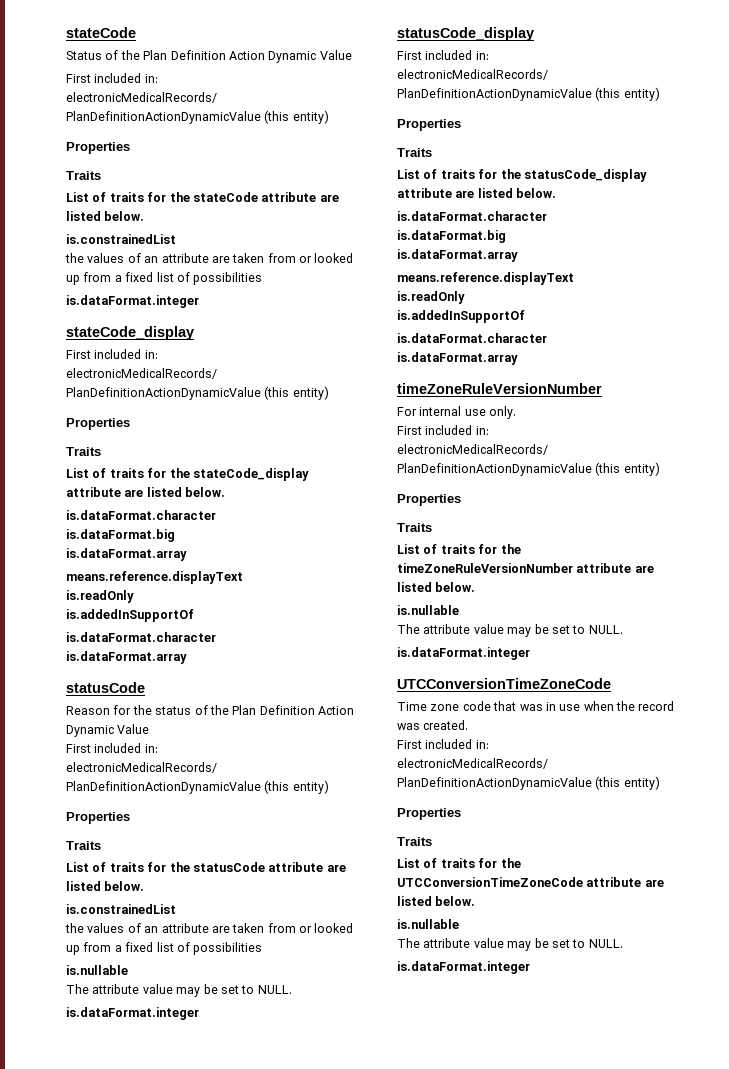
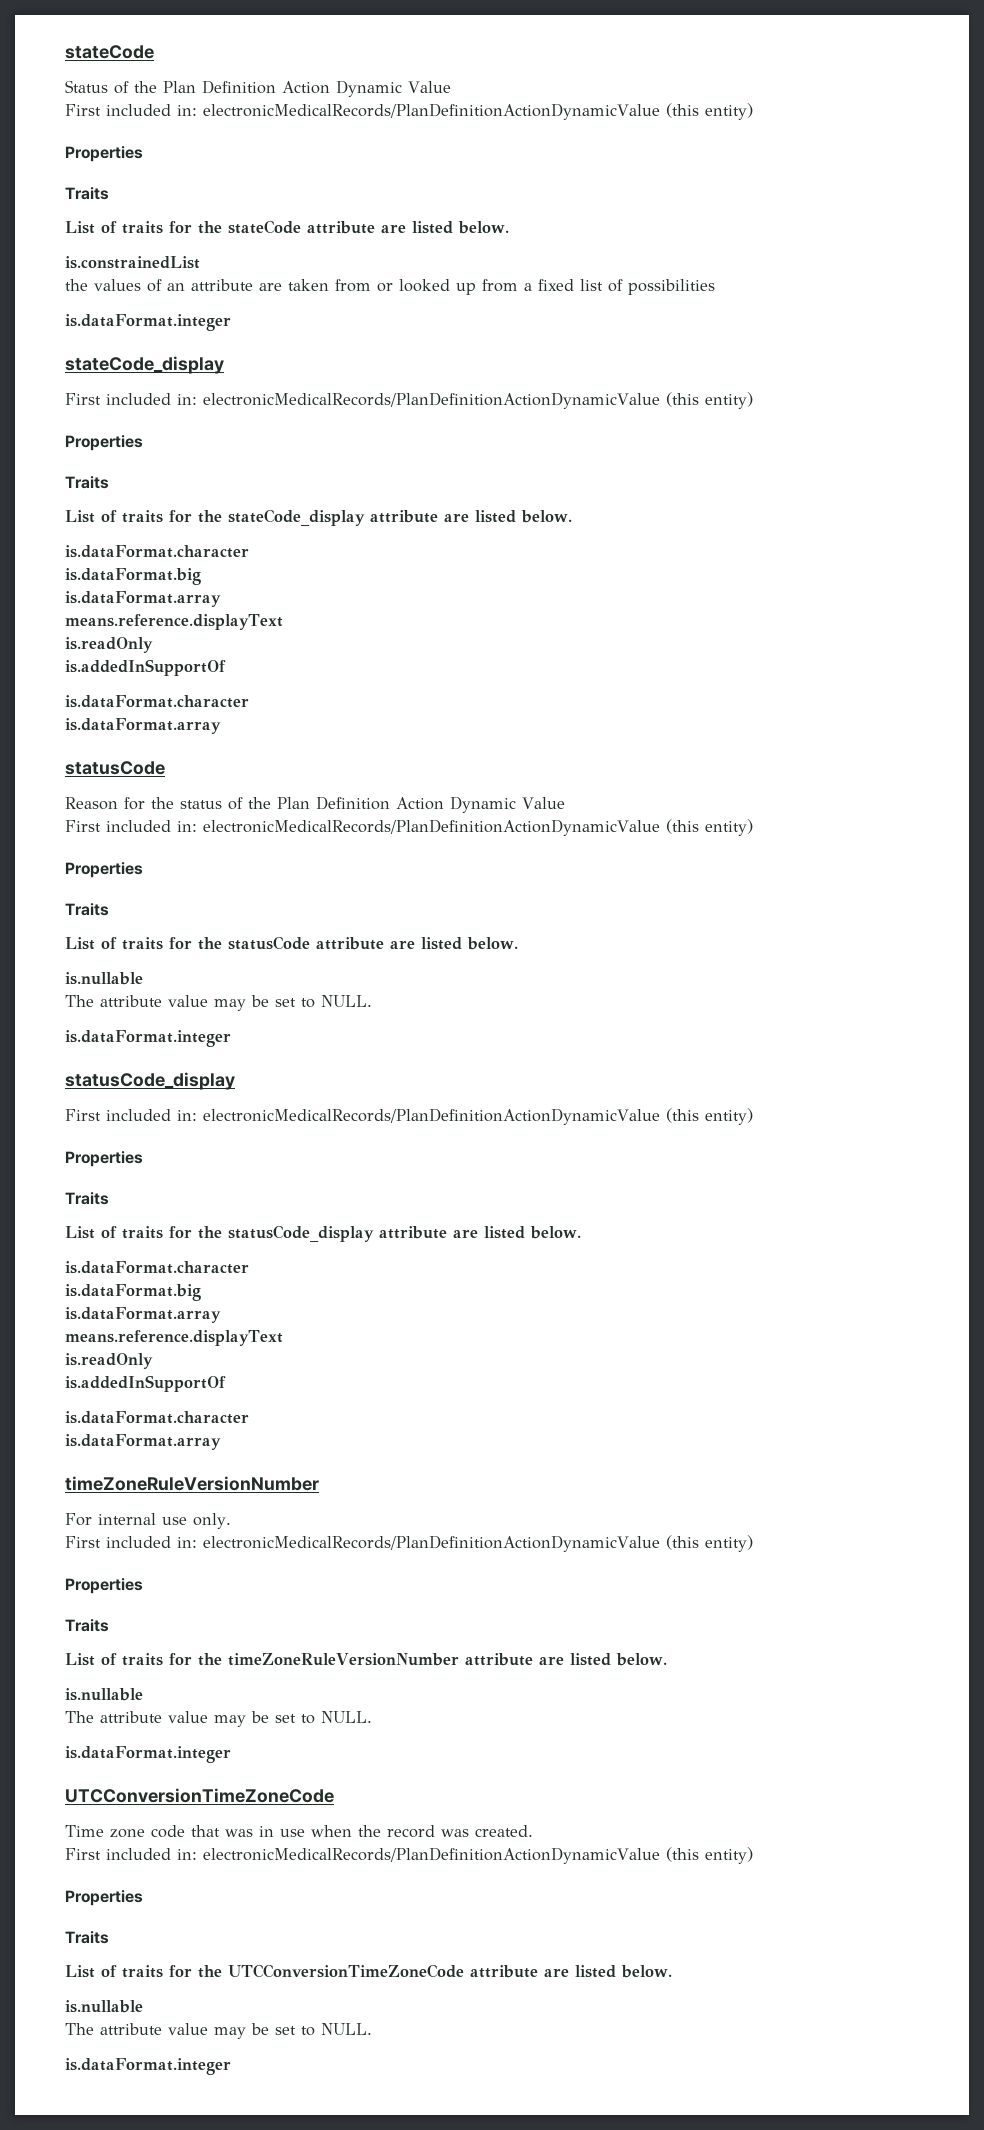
[66,904,176,914] [65,923,354,933] [66,942,263,955] // is.constrainedList // the values of an attribute are taken from or looked up from a fixed list of possibilities -> (518, 943) none

